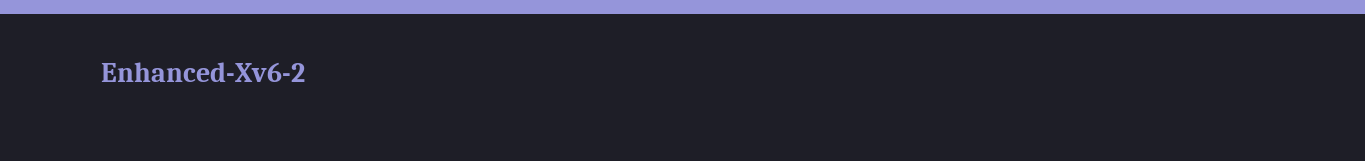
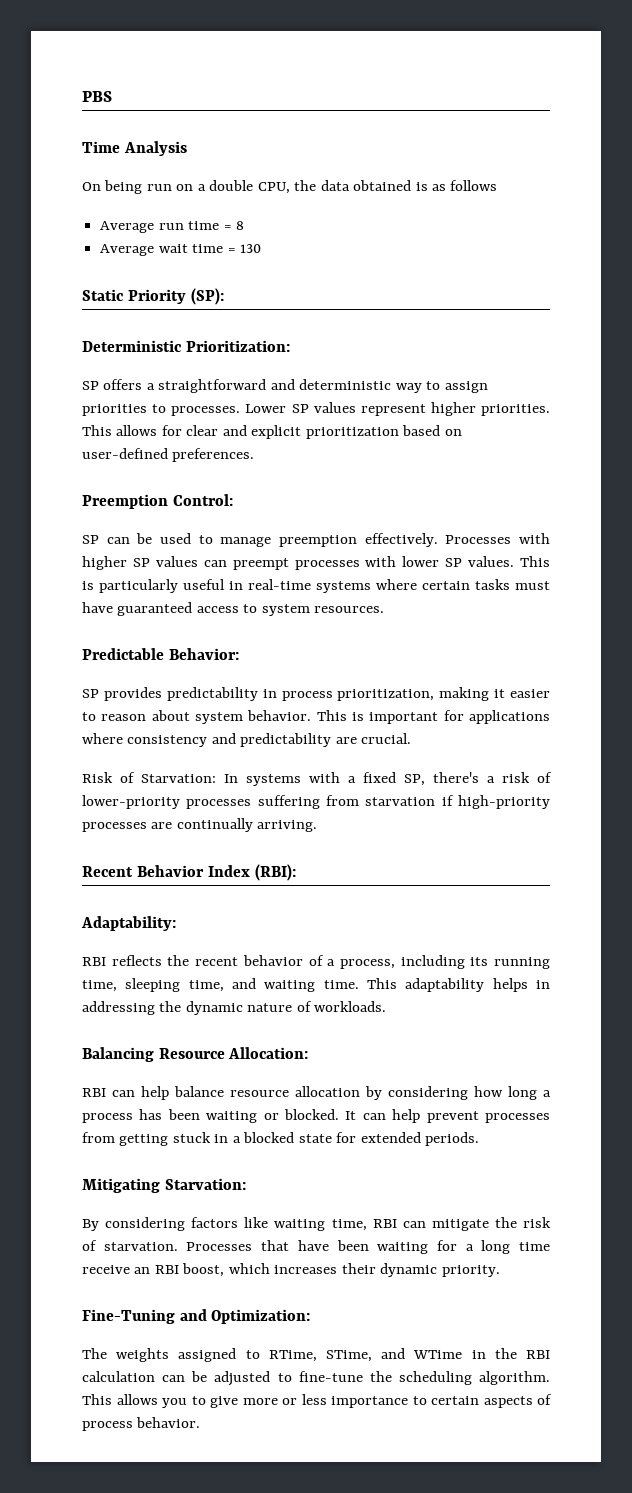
[101,62,305,82] Enhanced-Xv6-2 -> [82,91,112,102] [82,141,187,156] [82,180,498,194] [100,221,244,233] [100,244,261,256] [82,288,224,305] [82,340,290,352] [82,379,488,393] [82,402,550,416] [82,425,462,439] [82,448,255,462] [82,494,233,509] [82,533,550,547] [82,556,550,570] [82,579,550,593] [82,602,385,616] [82,648,239,660] [82,687,550,701] [82,710,550,724] [82,733,412,747] [82,772,552,786] [82,795,550,809] [82,818,318,832] [82,864,296,881] [81,916,176,931] [82,955,550,969] [82,978,550,992] [82,1001,387,1015] [82,1047,309,1062] [82,1086,551,1100] [82,1109,550,1123] [82,1132,480,1146] [82,1178,246,1193] [82,1217,552,1231] [82,1240,550,1254] [82,1263,500,1277] [82,1309,311,1324] [82,1348,550,1362] [82,1371,550,1386] [82,1394,552,1408] [82,1417,201,1431] PBS // Time Analysis // On being run on a double CPU, the data obtained is as follows // Average run time = 8 // Average wait time = 130 // Static Priority (SP): // Deterministic Prioritization: // SP offers a straightforward and deterministic way to assign priorities to processes. Lower SP values represent higher priorities. This allows for clear and explicit prioritization based on user-defined preferences. // Preemption Control: // SP can be used to manage preemption effectively. Processes with higher SP values can preempt processes with lower SP values. This is particularly useful in real-time systems where certain tasks must have guaranteed access to system resources. // Predictable Behavior: // SP provides predictability in process prioritization, making it easier to reason about system behavior. This is important for applications where consistency and predictability are crucial. // Risk of Starvation: In systems with a fixed SP, there's a risk of lower-priority processes suffering from starvation if high-priority processes are continually arriving. // Recent Behavior Index (RBI): // Adaptability: // RBI reflects the recent behavior of a process, including its running time, sleeping time, and waiting time. This adaptability helps in addressing the dynamic nature of workloads. // Balancing Resource Allocation: // RBI can help balance resource allocation by considering how long a process has been waiting or blocked. It can help prevent processes from getting stuck in a blocked state for extended periods. // Mitigating Starvation: // By considering factors like waiting time, RBI can mitigate the risk of starvation. Processes that have been waiting for a long time receive an RBI boost, which increases their dynamic priority. // Fine-Tuning and Optimization: // The weights assigned to RTime, STime, and WTime in the RBI calculation can be adjusted to fine-tune the scheduling algorithm. This allows you to give more or less importance to certain aspects of process behavior.

